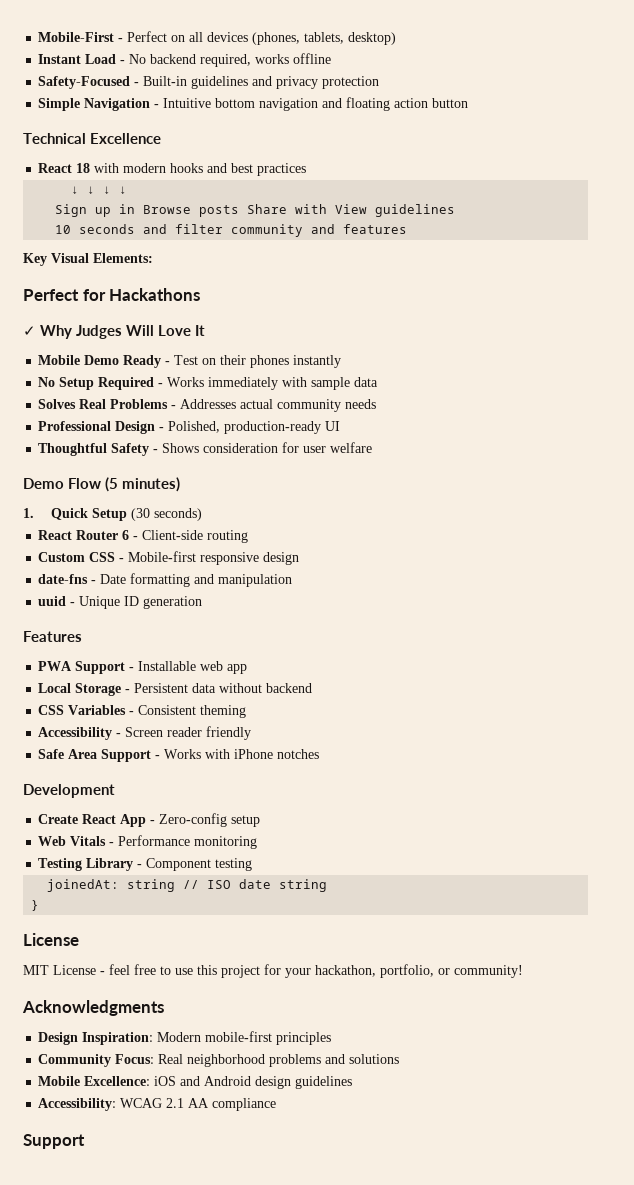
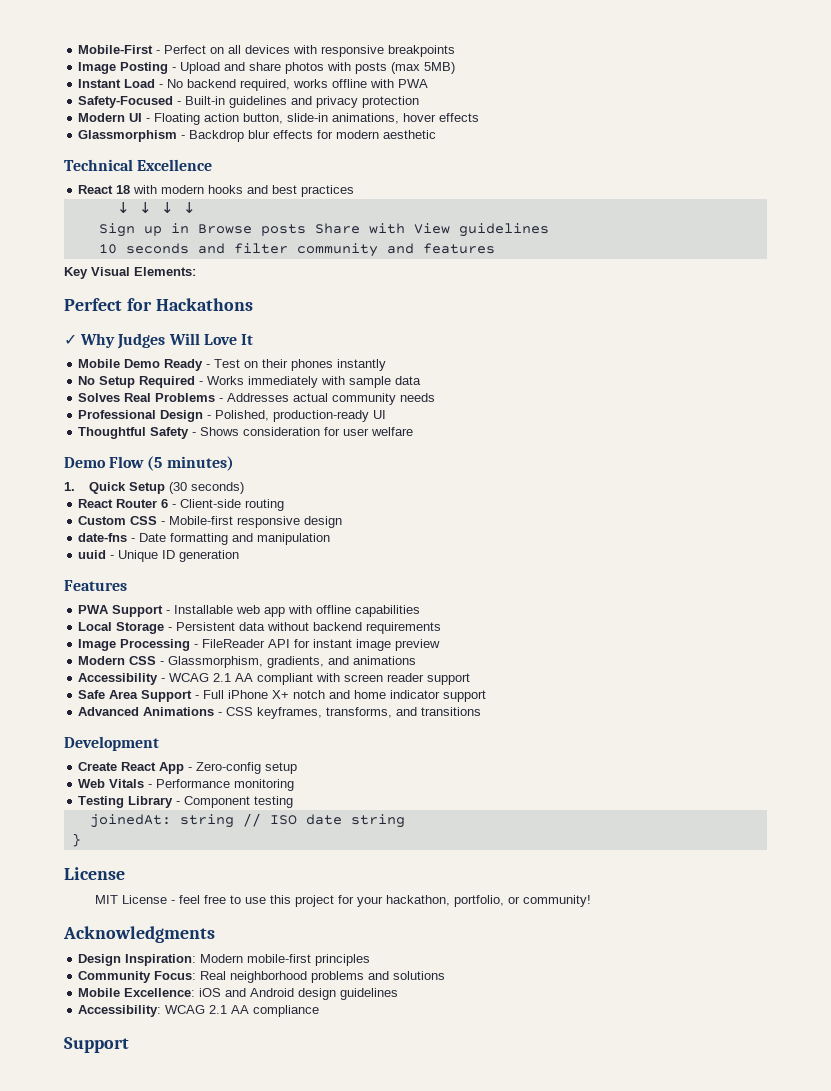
[252,32,397,45] (phones, tablets, desktop) -> [293,45,456,57] [78,62,456,74] with responsive breakpoints // Image Posting - Upload and share photos with posts (max 5MB)
(332, 58) none -> [370,79,429,88] with PWA
[38,97,469,111] Simple Navigation - Intuitive bottom navigation and floating action button -> [78,113,480,125] [78,130,437,142] Modern UI - Floating action button, slide-in animations, hover effects // Glassmorphism - Backdrop blur effects for modern aesthetic
(248, 669) none -> [288,605,421,617] with offline capabilities
[38,705,247,718] [38,726,252,740] [38,749,320,762] // CSS Variables - Consistent theming // Accessibility - Screen reader friendly // Safe Area Support - Works with iPhone notches -> [366,622,442,634] [78,639,441,651] [78,656,417,668] [78,673,471,685] [78,690,487,702] [78,707,482,719] requirements // Image Processing - FileReader API for instant image preview // Modern CSS - Glassmorphism, gradients, and animations // Accessibility - WCAG 2.1 AA compliant with screen reader support // Safe Area Support - Full iPhone X+ notch and home indicator support // Advanced Animations - CSS keyframes, transforms, and transitions

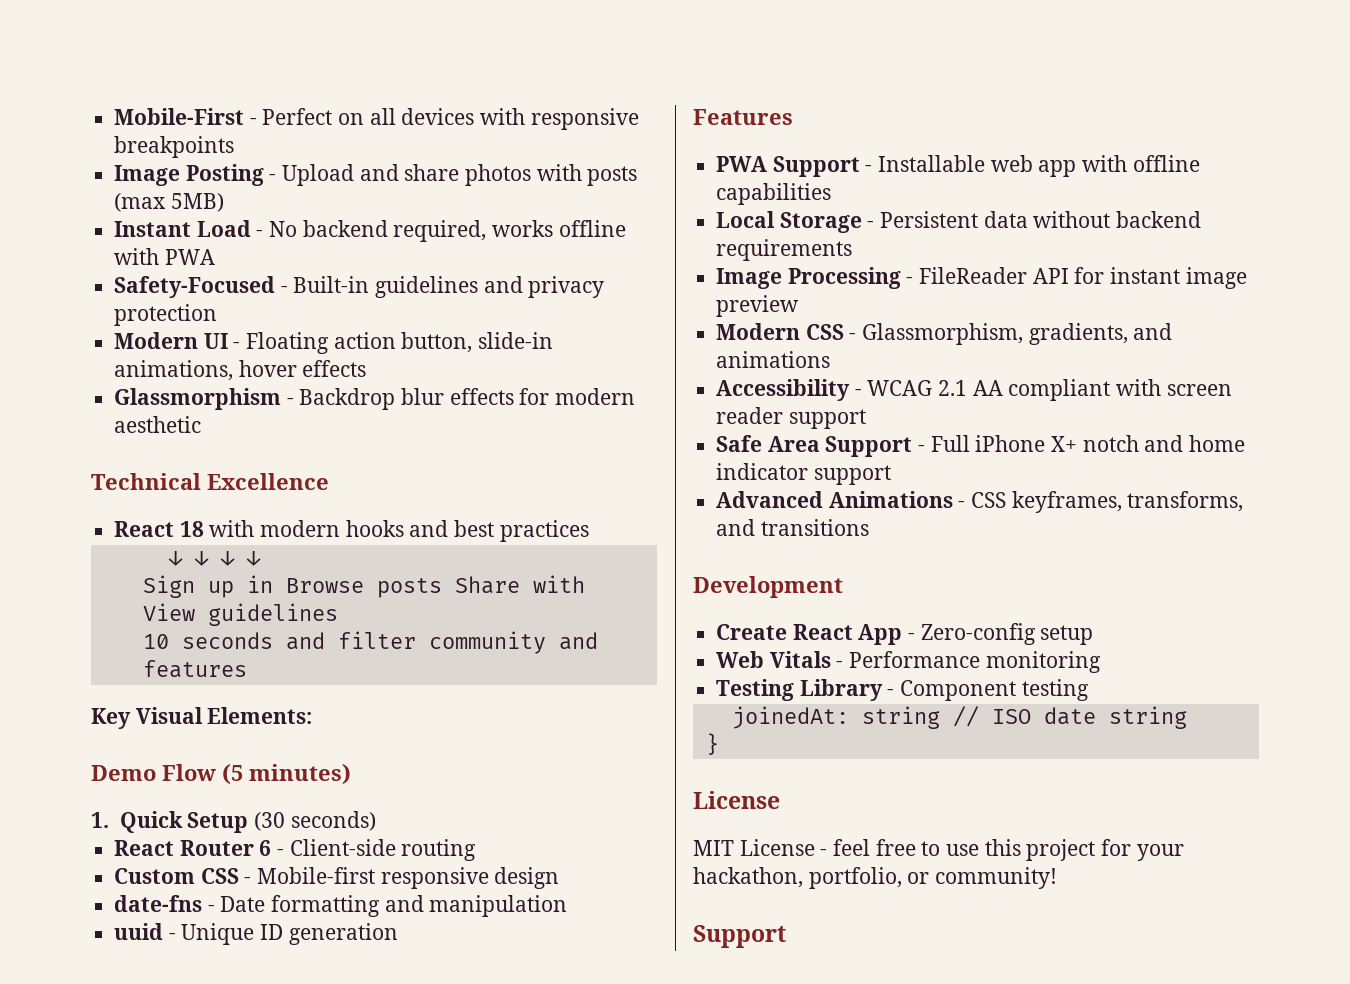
[64,298,253,311] [64,333,253,349] [78,359,387,371] [78,376,422,388] [78,393,436,405] [78,410,387,422] [78,427,414,439] // Perfect for Hackathons // ✓ Why Judges Will Love It // Mobile Demo Ready - Test on their phones instantly // No Setup Required - Works immediately with sample data // Solves Real Problems - Addresses actual community needs // Professional Design - Polished, production-ready UI // Thoughtful Safety - Shows consideration for user welfare -> (313, 715) none
[63,926,215,943] [78,954,371,966] [78,971,446,983] [78,988,399,1000] [78,1005,320,1017] // Acknowledgments // Design Inspiration: Modern mobile-first principles // Community Focus: Real neighborhood problems and solutions // Mobile Excellence: iOS and Android design guidelines // Accessibility: WCAG 2.1 AA compliance -> (1058, 878) none

